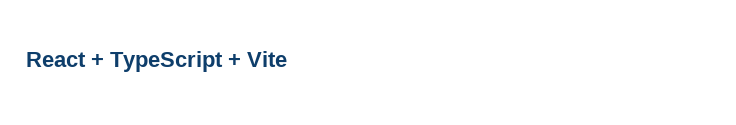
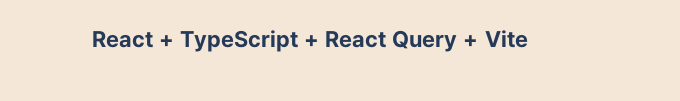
(241, 60) none -> [325,30,479,52] React Query +

